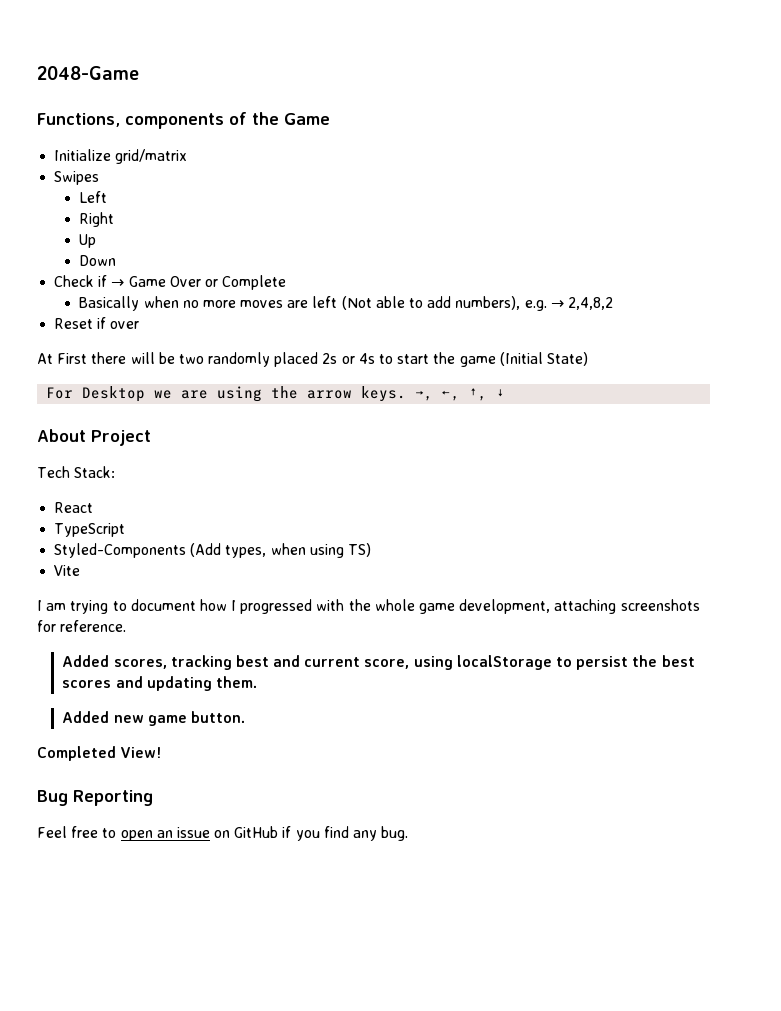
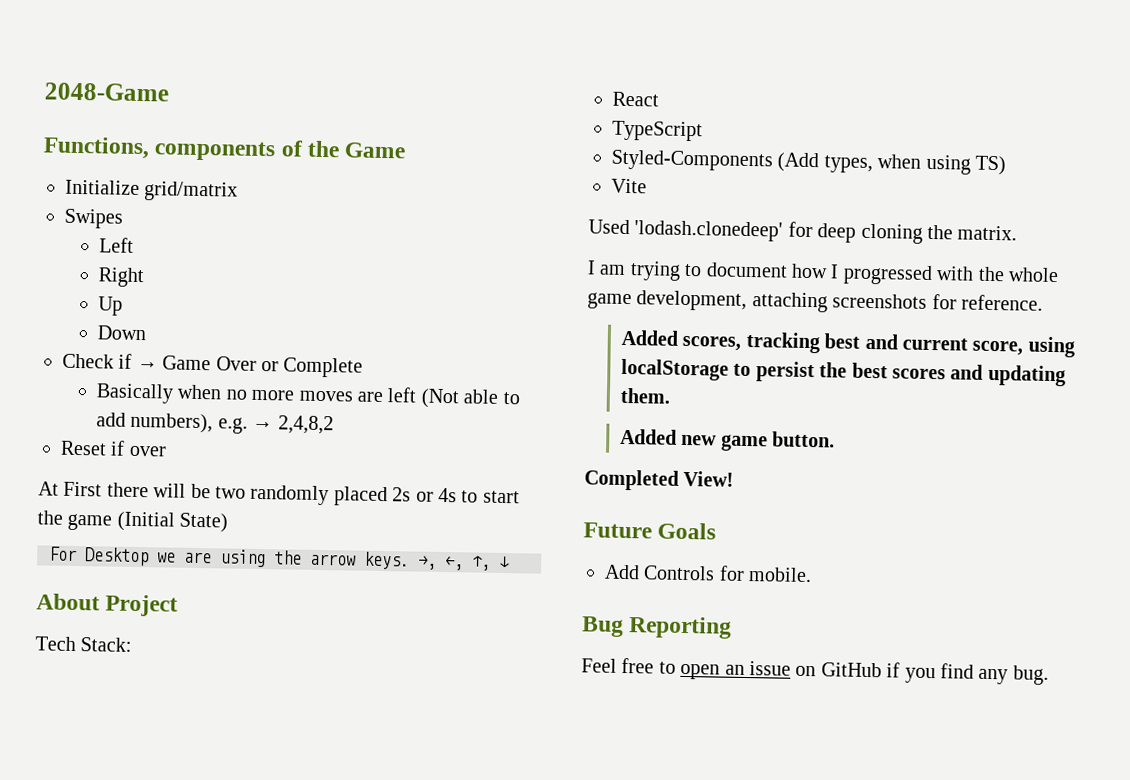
(81, 570) none -> [588,219,1018,244] // Used 'lodash.clonedeep' for deep cloning the matrix.
(162, 752) none -> [583,522,717,540] [604,564,813,583] // Future Goals // Add Controls for mobile.

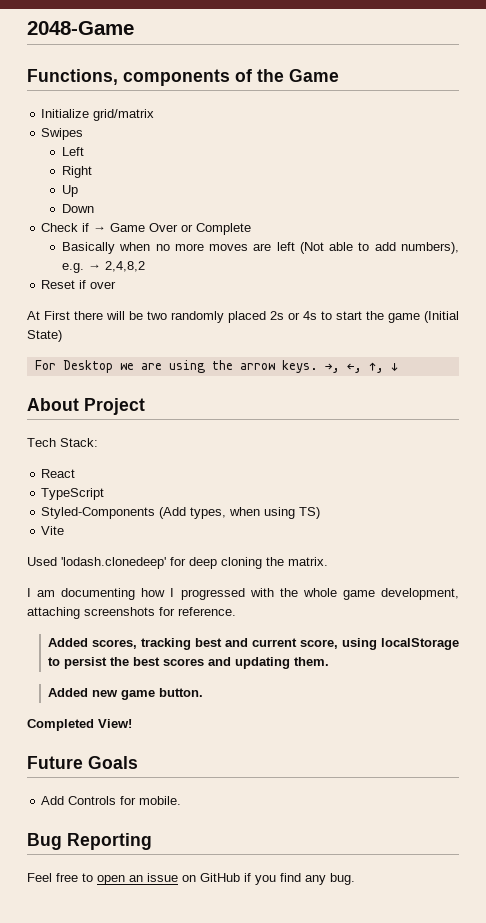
[629,261,788,281] trying to document -> [61,588,136,600] documenting

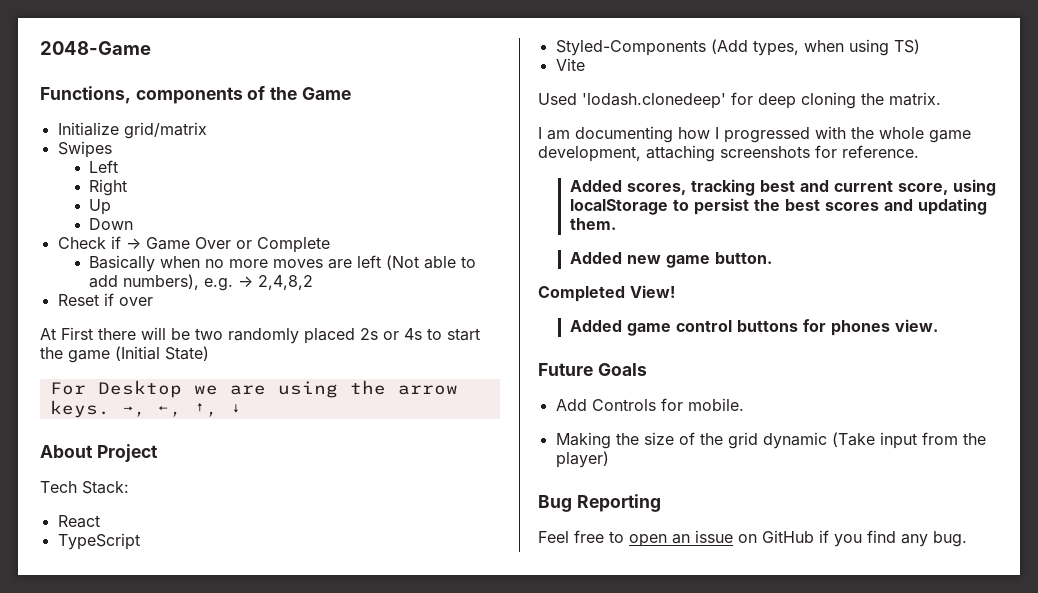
(132, 723) none -> [569,319,938,336] // Added game control buttons for phones view.
(182, 800) none -> [555,432,986,449] [555,451,609,468] // Making the size of the grid dynamic (Take input from the player)

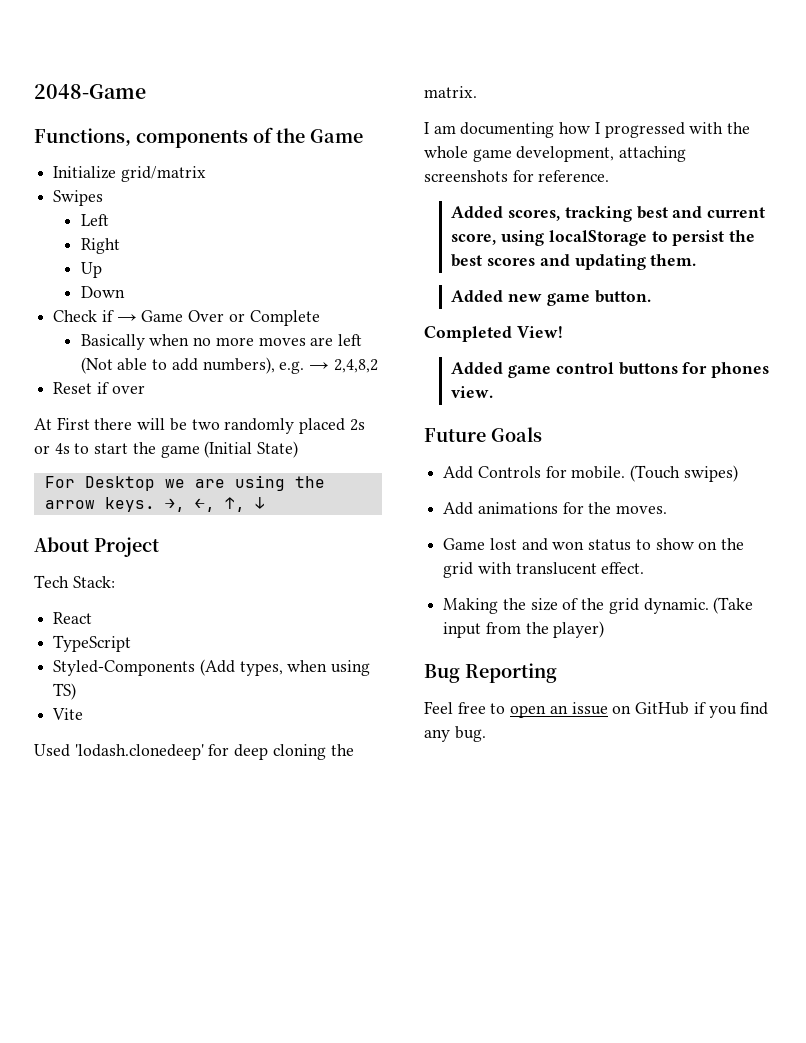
(744, 404) none -> [630,465,738,482] [443,502,668,515] [443,538,745,551] [443,562,645,578] (Touch swipes) // Add animations for the moves. // Game lost and won status to show on the grid with translucent effect.
[762,432,827,449] dynamic -> [643,598,709,614] dynamic.

